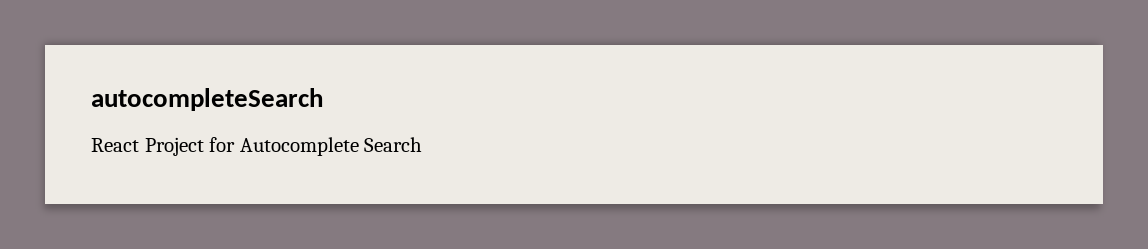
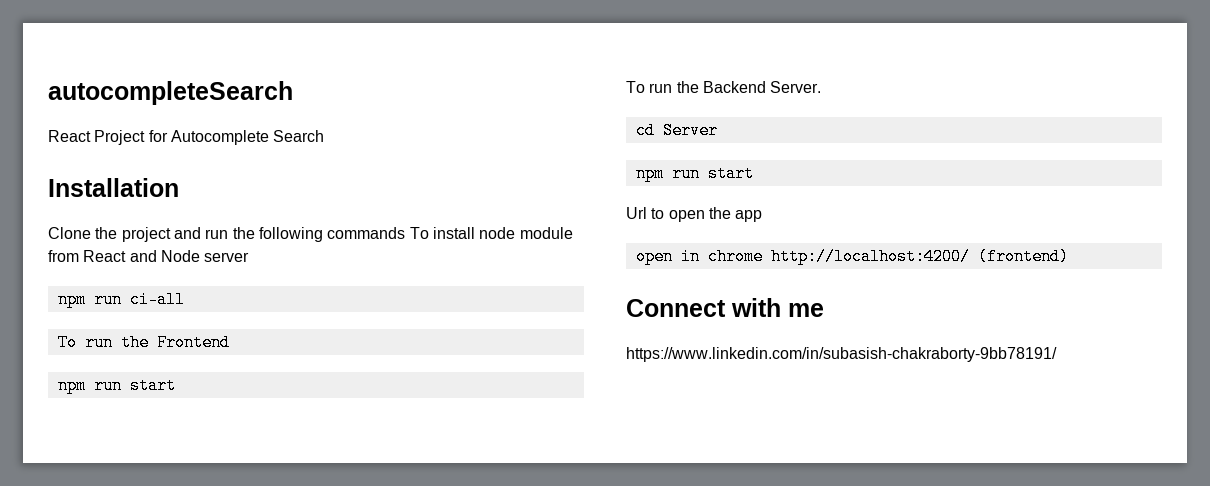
(423, 144) none -> [48,178,179,197] [48,227,573,242] [48,250,250,262] [57,291,185,308] [57,334,230,351] [57,377,176,394] [626,81,822,93] [635,122,718,139] [635,165,754,182] [626,207,763,222] [635,248,1069,265] [626,298,824,317] [626,347,1057,362] // Installation // Clone the project and run the following commands To install node module from React and Node server // npm run ci-all // To run the Frontend // npm run start // To run the Backend Server. // cd Server // npm run start // Url to open the app // open in chrome http://localhost:4200/ (frontend) // Connect with me // https://www.linkedin.com/in/subasish-chakraborty-9bb78191/

